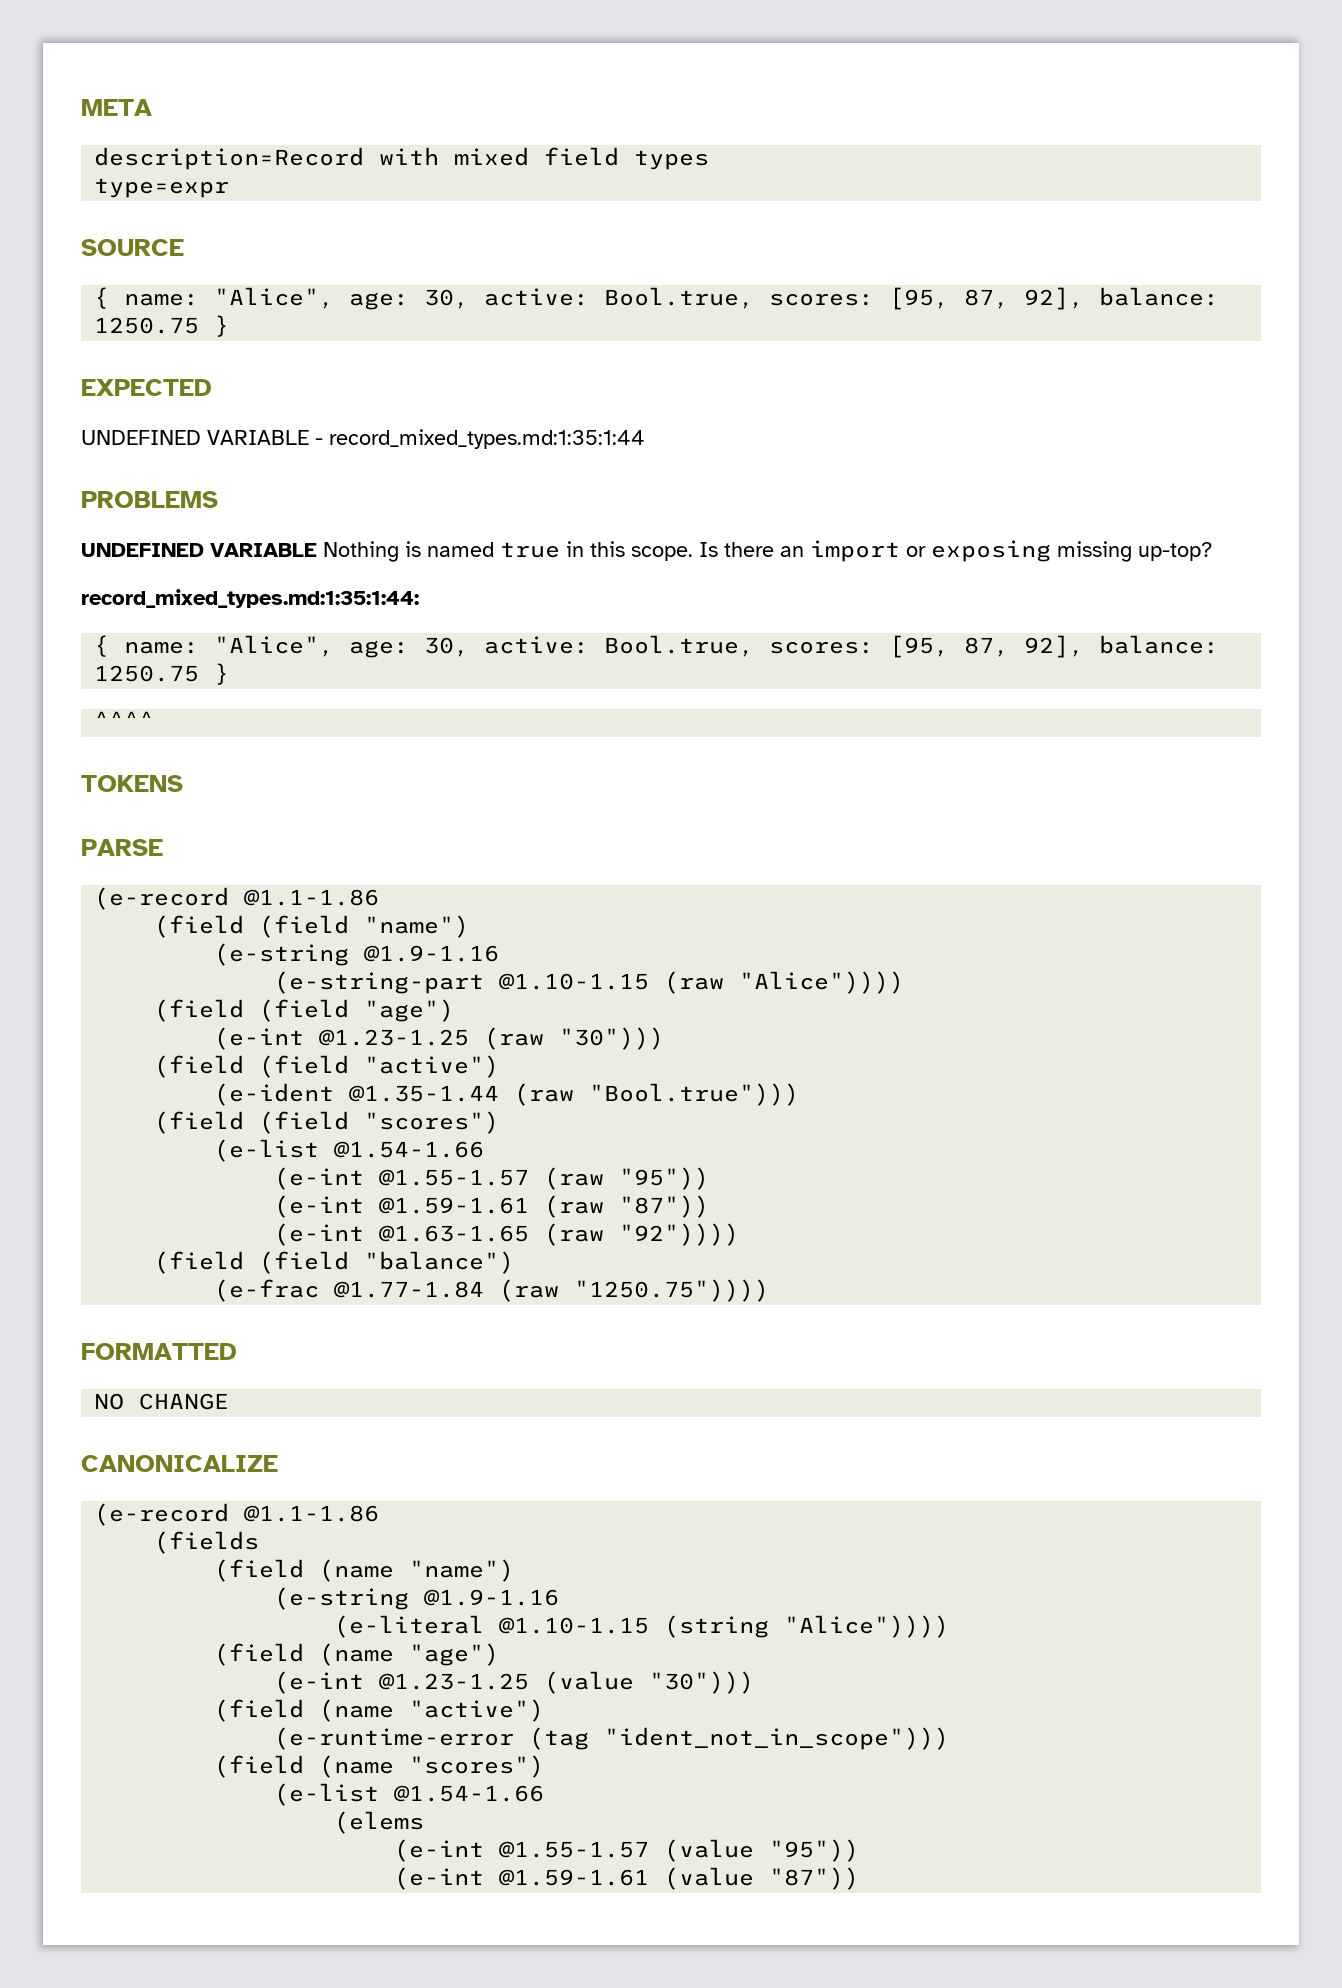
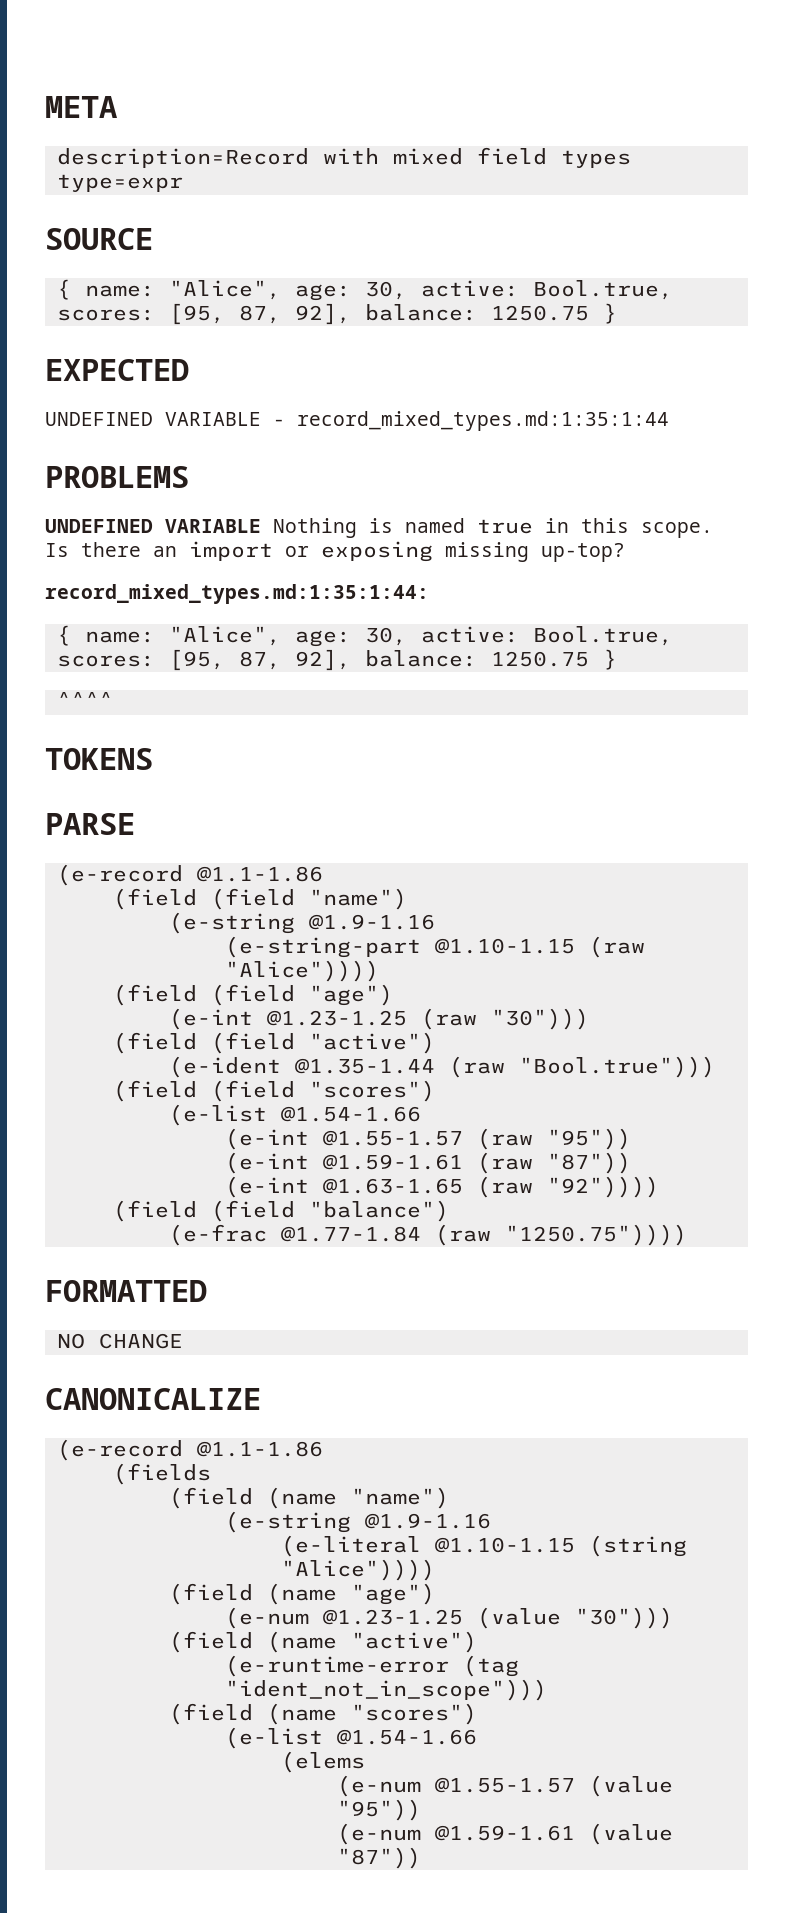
[274,1671,365,1694] (e-int -> [224,1607,309,1629] (e-num
[394,1839,485,1862] (e-int -> [336,1775,421,1797] (e-num
[394,1867,485,1890] (e-int -> [336,1823,421,1845] (e-num

